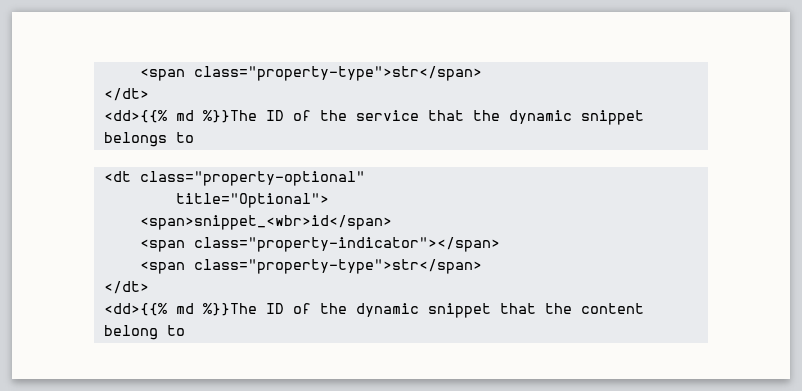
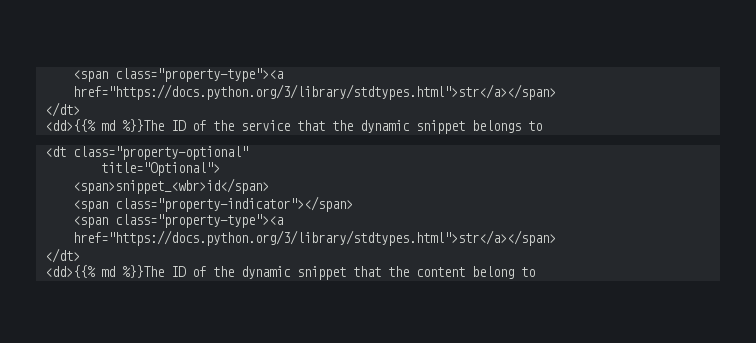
[139,66,482,81] <span class="property-type">str</span> -> [73,68,284,82] [73,84,557,100] <span class="property-type"><a href="https://docs.python.org/3/library/stdtypes.html">str</a></span>
[193,259,482,274] class="property-type">str</span> -> [115,214,284,228] [73,230,557,246] class="property-type"><a href="https://docs.python.org/3/library/stdtypes.html">str</a></span>

